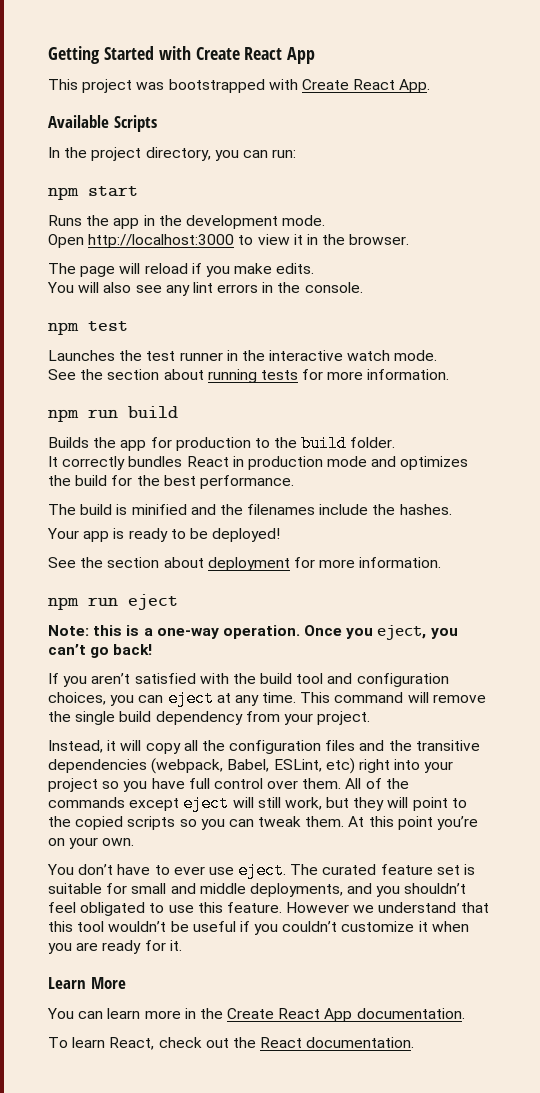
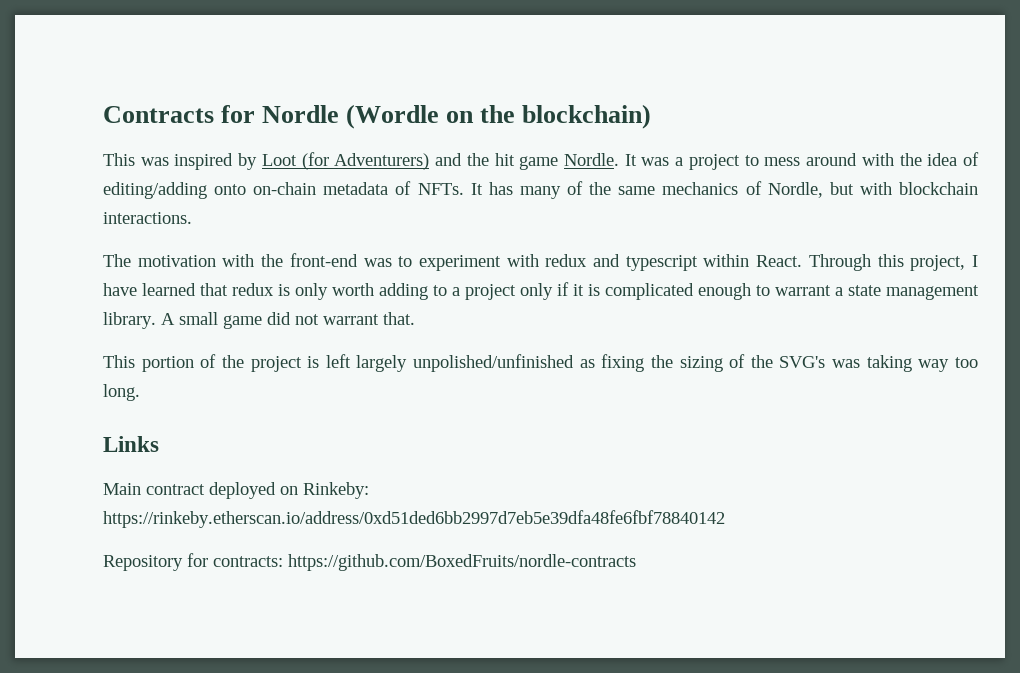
[48,46,316,64] [48,79,431,93] [48,115,157,132] [48,147,297,161] [48,186,138,200] [48,215,326,229] [48,234,410,248] [48,263,315,277] [47,282,363,296] [48,321,128,335] [48,350,438,361] [48,369,450,383] [48,406,178,422] [48,435,396,452] [48,456,469,470] [48,475,294,489] [48,504,452,515] [47,528,281,542] [48,557,442,571] [48,594,178,610] [48,625,458,640] [48,644,153,658] [48,673,449,687] [48,690,486,707] [48,711,371,725] [48,740,480,754] [48,758,454,774] [48,778,409,792] [48,795,467,812] [48,816,479,830] [48,837,135,849] [47,862,476,879] [48,883,467,897] [48,902,489,916] [48,921,469,935] [48,940,182,954] [48,977,126,989] [47,1008,465,1022] [48,1037,415,1050] Getting Started with Create React App // This project was bootstrapped with Create React App. // Available Scripts // In the project directory, you can run: // npm start // Runs the app in the development mode. // Open http://localhost:3000 to view it in the browser. // The page will reload if you make edits. // You will also see any lint errors in the console. // npm test // Launches the test runner in the interactive watch mode. // See the section about running tests for more information. // npm run build // Builds the app for production to the build folder. // It correctly bundles React in production mode and optimizes the build for the best performance. // The build is minified and the filenames include the hashes. // Your app is ready to be deployed! // See the section about deployment for more information. // npm run eject // Note: this is a one-way operation. Once you eject, you can’t go back! // If you aren’t satisfied with the build tool and configuration choices, you can eject at any time. This command will remove the single build dependency from your project. // Instead, it will copy all the configuration files and the transitive dependencies (webpack, Babel, ESLint, etc) right into your project so you have full control over them. All of the commands except eject will still work, but they will point to the copied scripts so you can tweak them. At this point you’re on your own. // You don’t have to ever use eject. The curated feature set is suitable for small and middle deployments, and you shouldn’t feel obligated to use this feature. However we understand that this tool wouldn’t be useful if you couldn’t customize it when you are ready for it. // Learn More // You can learn more in the Create React App documentation. // To learn React, check out the React documentation. -> [103,104,652,129] [103,152,980,170] [103,181,979,199] [103,212,192,224] [103,253,979,271] [103,282,979,300] [103,312,415,329] [103,354,979,372] [103,384,140,401] [103,436,159,452] [103,482,369,499] [103,510,725,528] [103,553,636,571] Contracts for Nordle (Wordle on the blockchain) // This was inspired by Loot (for Adventurers) and the hit game Nordle. It was a project to mess around with the idea of editing/adding onto on-chain metadata of NFTs. It has many of the same mechanics of Nordle, but with blockchain interactions. // The motivation with the front-end was to experiment with redux and typescript within React. Through this project, I have learned that redux is only worth adding to a project only if it is complicated enough to warrant a state management library. A small game did not warrant that. // This portion of the project is left largely unpolished/unfinished as fixing the sizing of the SVG's was taking way too long. // Links // Main contract deployed on Rinkeby: https://rinkeby.etherscan.io/address/0xd51ded6bb2997d7eb5e39dfa48fe6fbf78840142 // Repository for contracts: https://github.com/BoxedFruits/nordle-contracts

